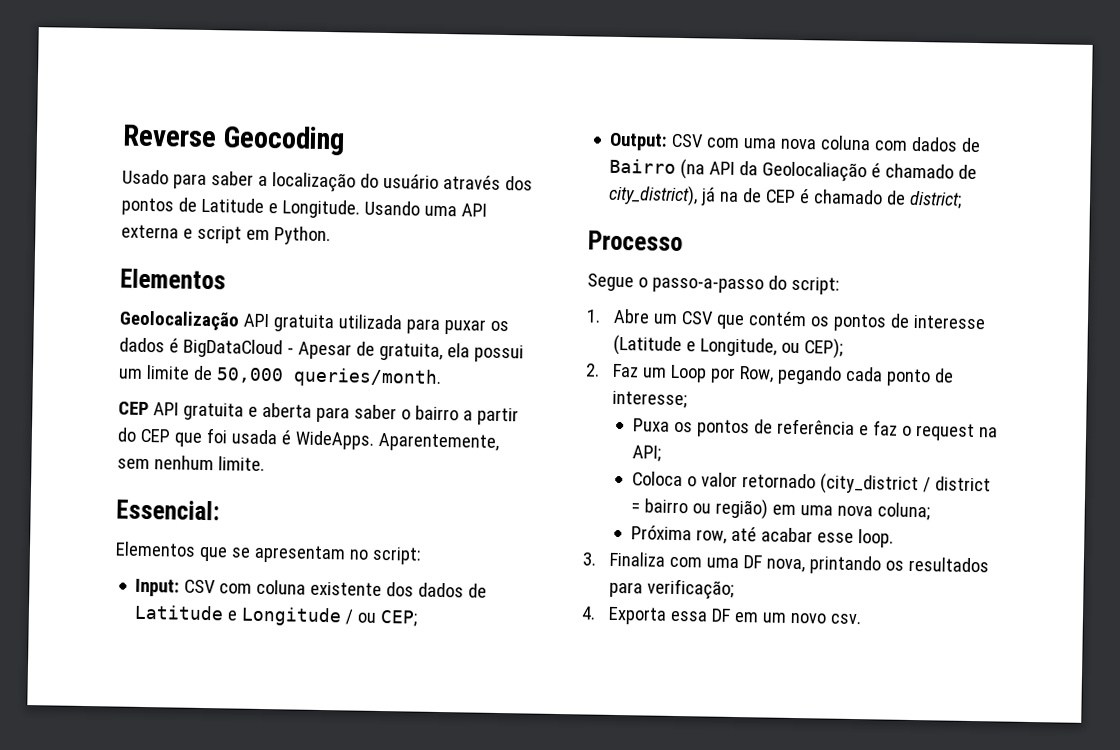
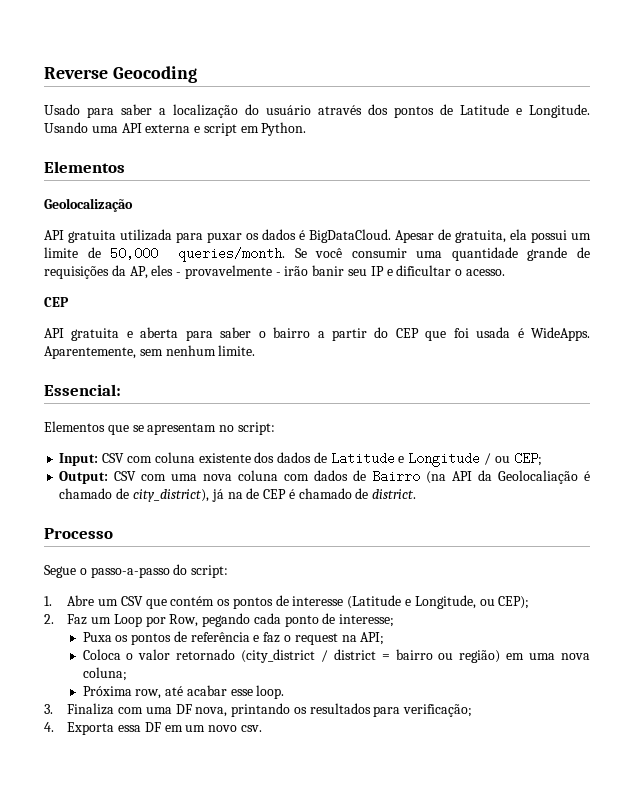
(240, 320) none -> (133, 205) //
[182,338,294,359] BigDataCloud - -> [309,229,391,243] BigDataCloud.
[118,401,149,416] // CEP -> [294,247,590,261] [44,265,505,279] [44,297,69,307] Se você consumir uma quantidade grande de requisições da AP, eles - provavelmente - irão banir seu IP e dificultar o acesso. // CEP //
[909,190,963,209] district; -> [372,489,417,499] district.

